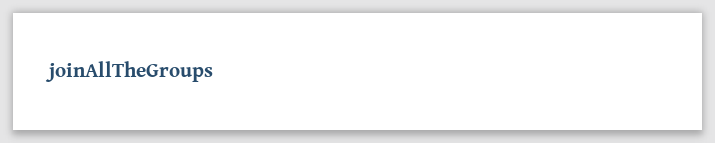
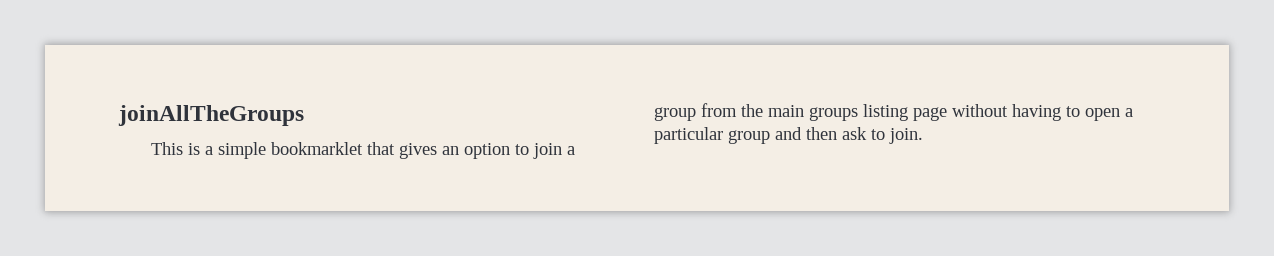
(213, 71) none -> [151,142,576,159] [654,103,1133,121] [654,127,923,144] // This is a simple bookmarklet that gives an option to join a group from the main groups listing page without having to open a particular group and then ask to join.

